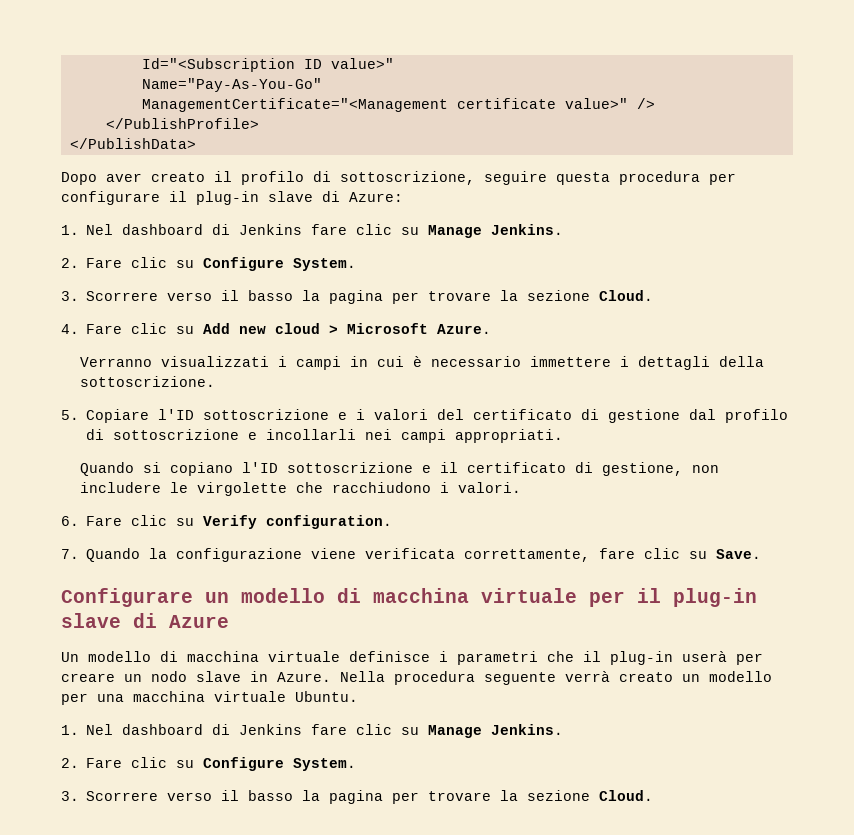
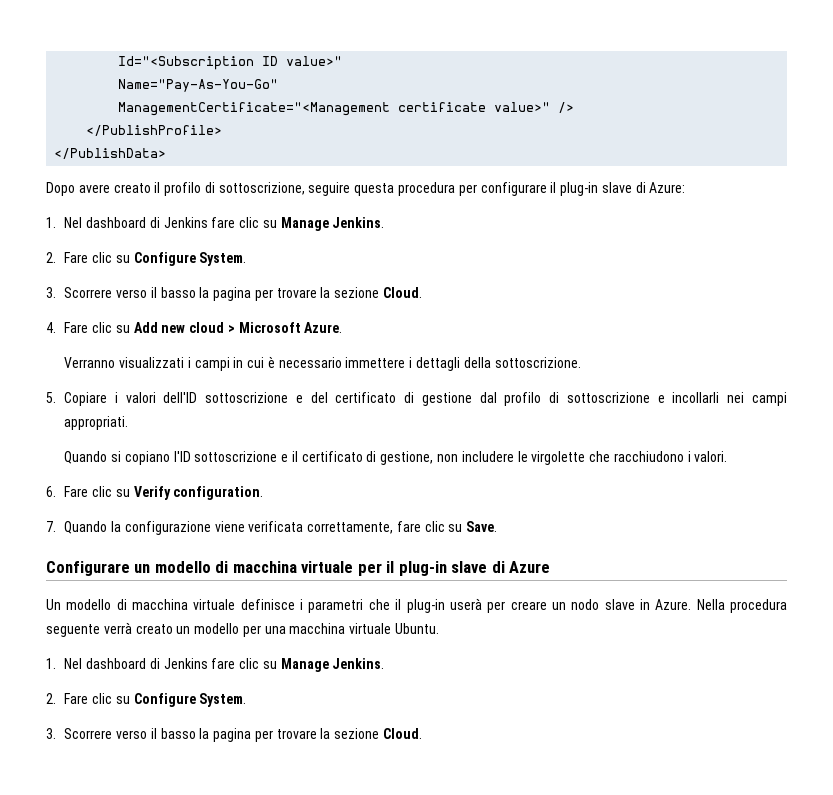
[106,173,142,182] aver -> [78,184,110,193] avere
[158,409,429,420] l'ID sottoscrizione e i valori -> [114,392,303,403] i valori dell'ID sottoscrizione e

